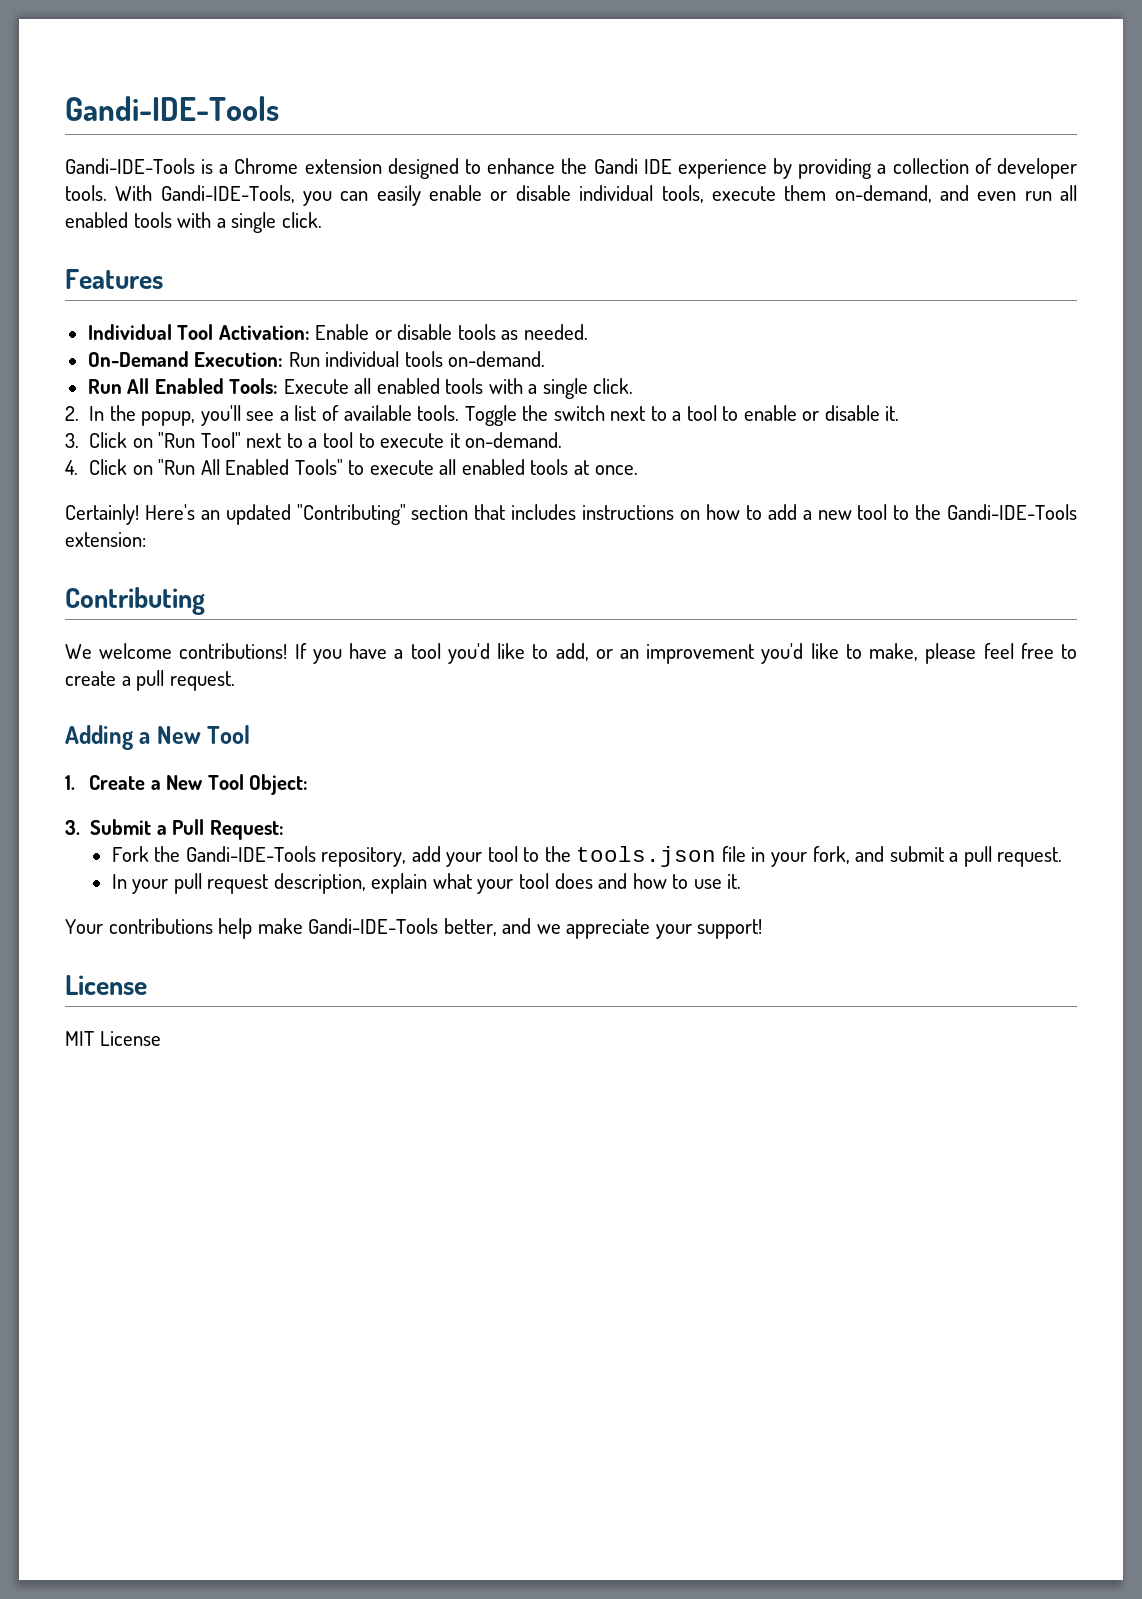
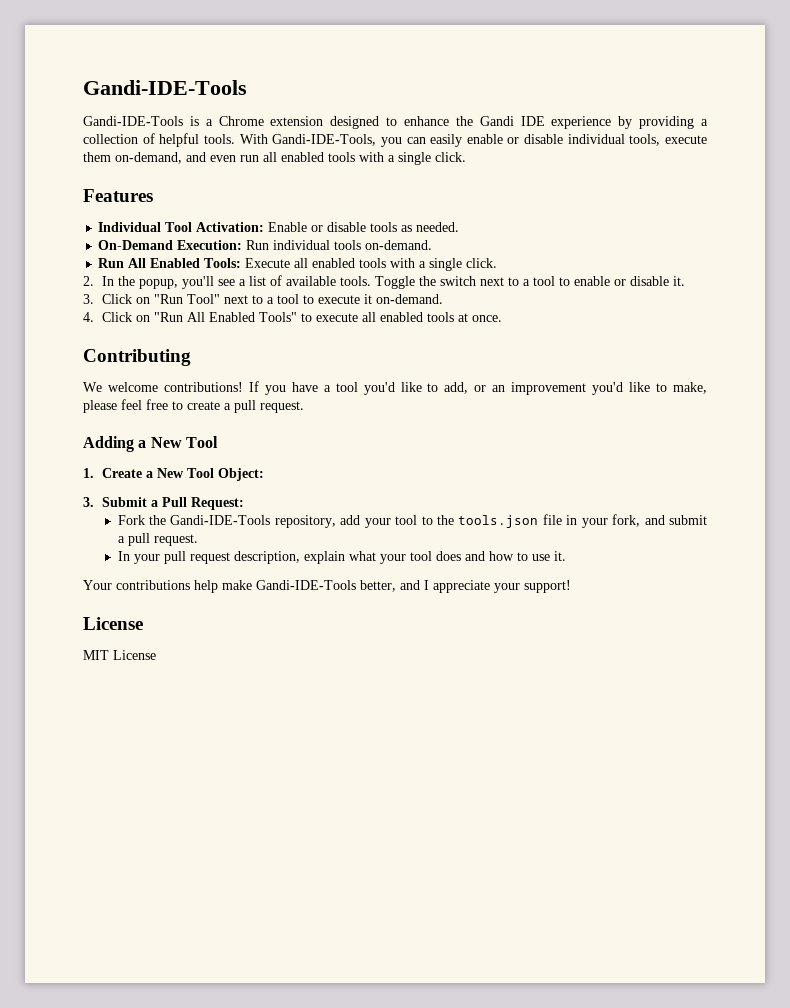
[997,158,1077,179] developer -> [159,133,200,147] helpful
[65,504,1078,525] [65,532,146,547] // Certainly! Here's an updated "Contributing" section that includes instructions on how to add a new tool to the Gandi-IDE-Tools extension: -> (503, 318) none
[536,924,561,934] we -> [424,580,429,590] I

